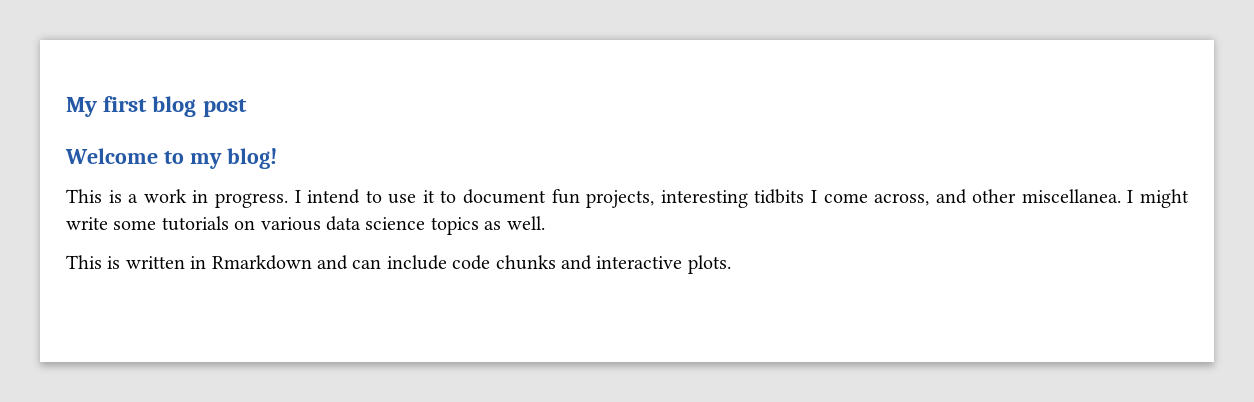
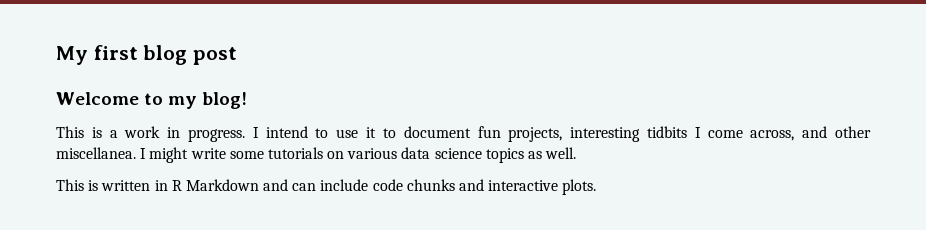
[211,255,312,270] Rmarkdown -> [171,179,259,191] R Markdown

